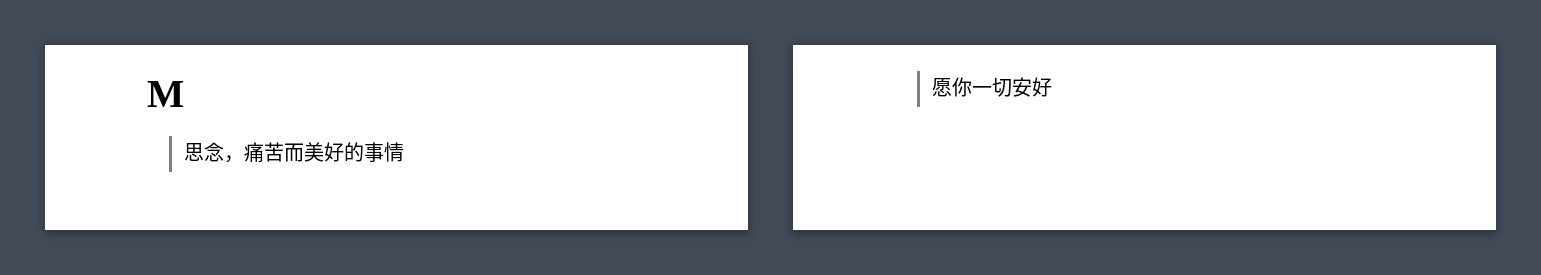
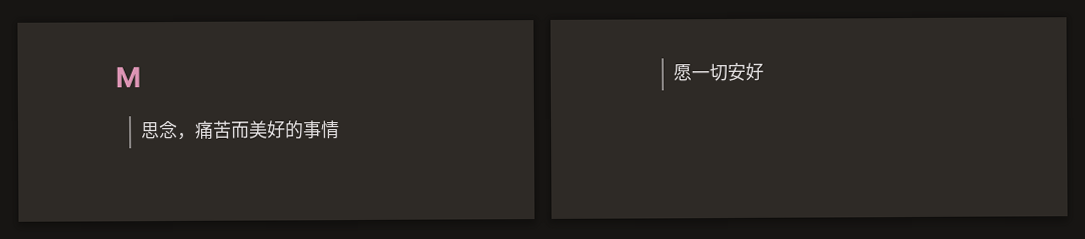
[951,77,972,97] 你 -> (693, 73) none

